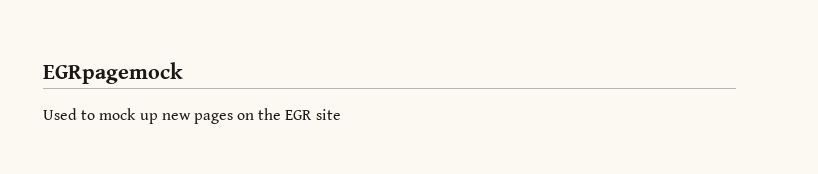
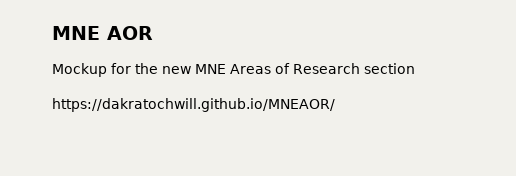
[43,62,183,84] [43,108,341,124] EGRpagemock // Used to mock up new pages on the EGR site -> [52,26,153,40] [52,63,415,77] [52,98,335,112] MNE AOR // Mockup for the new MNE Areas of Research section // https://dakratochwill.github.io/MNEAOR/

